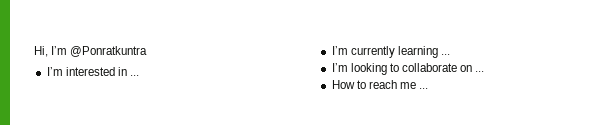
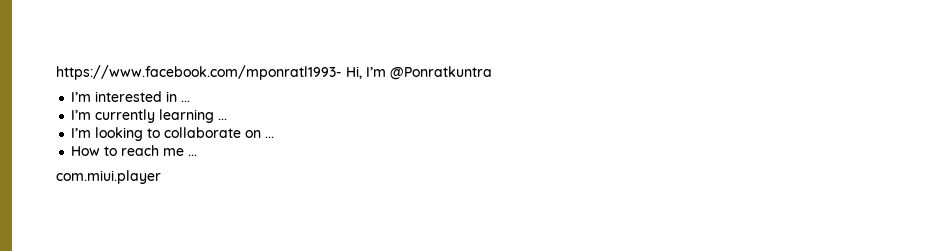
(34, 51) none -> [56,65,342,80] https://www.facebook.com/mponratl1993-
(429, 88) none -> [56,170,161,184] // com.miui.player

